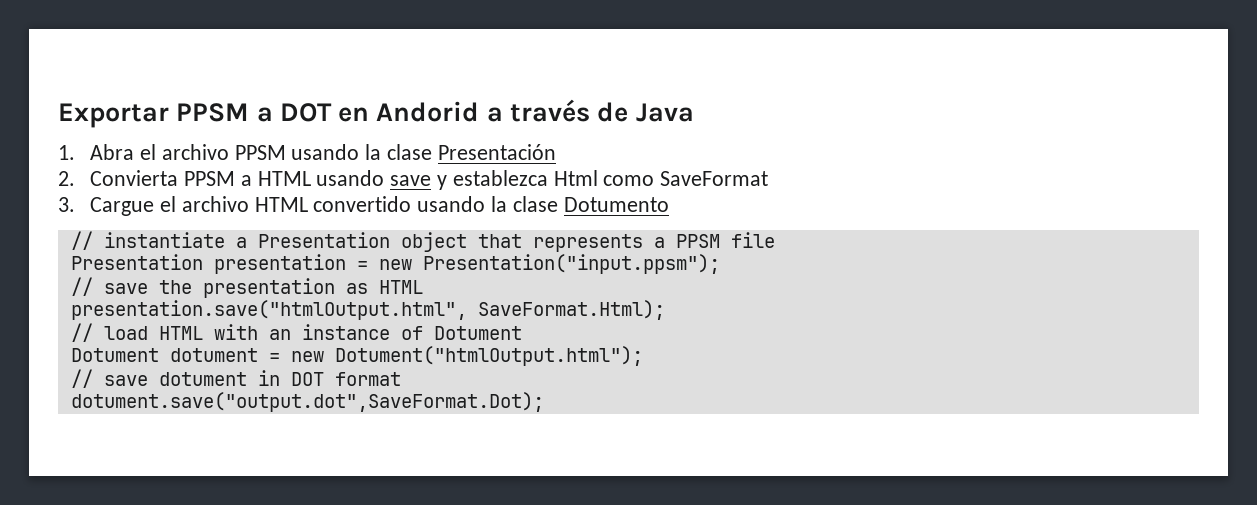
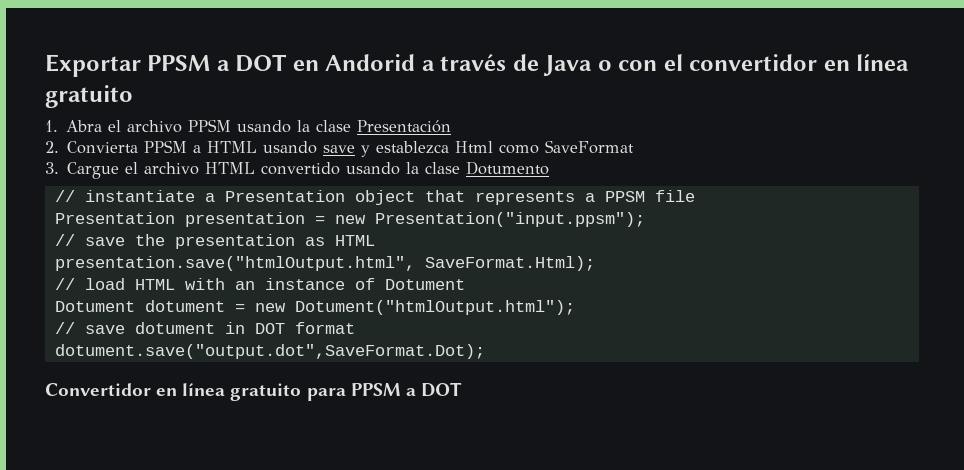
(694, 112) none -> [597,54,910,71] [45,85,133,108] o con el convertidor en línea gratuito
(544, 402) none -> [45,382,462,401] // Convertidor en línea gratuito para PPSM a DOT

